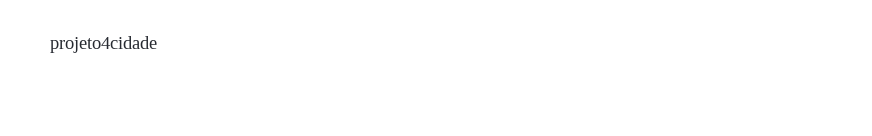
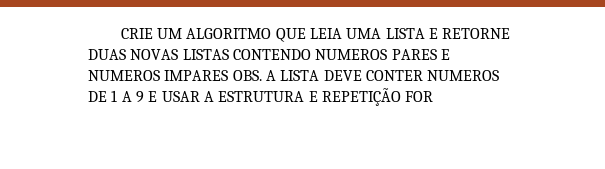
[50,36,157,53] projeto4cidade -> [120,28,511,42] [88,49,450,60] [88,70,500,81] [88,88,434,106] CRIE UM ALGORITMO QUE LEIA UMA LISTA E RETORNE DUAS NOVAS LISTAS CONTENDO NUMEROS PARES E NUMEROS IMPARES OBS. A LISTA DEVE CONTER NUMEROS DE 1 A 9 E USAR A ESTRUTURA E REPETIÇÃO FOR

